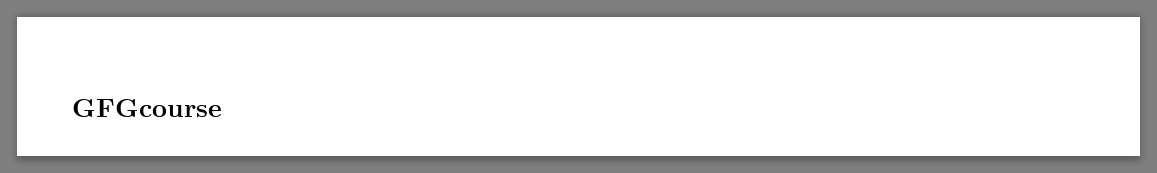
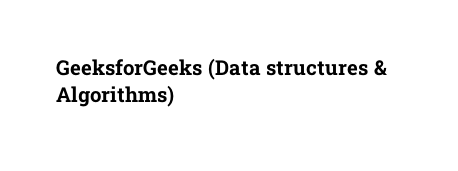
[72,99,222,117] GFGcourse -> [56,58,387,80] [56,85,174,107] GeeksforGeeks (Data structures & Algorithms)

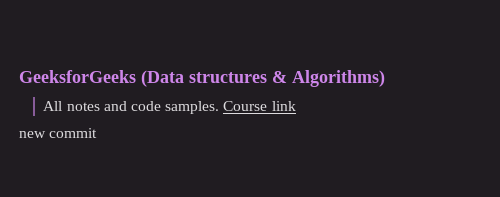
(174, 96) none -> [43,101,296,114] [19,128,98,138] // All notes and code samples. Course link // new commit

